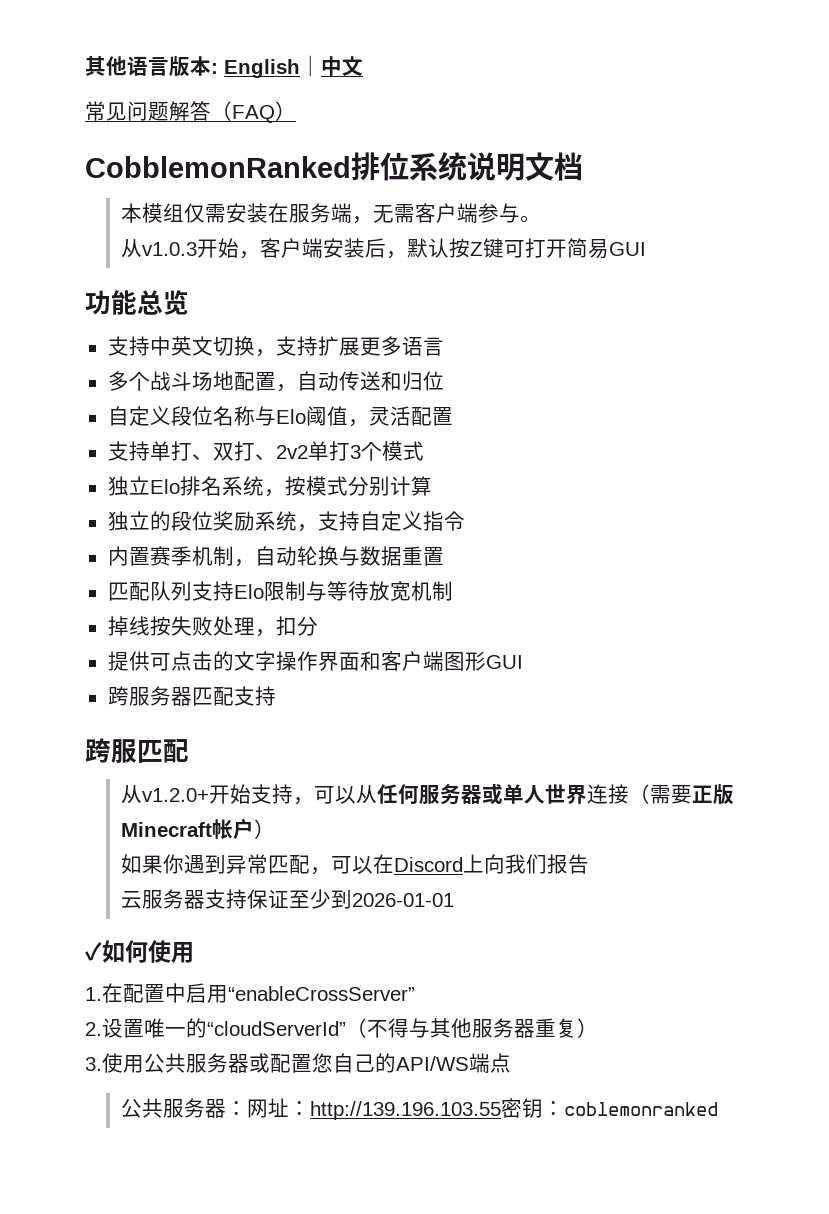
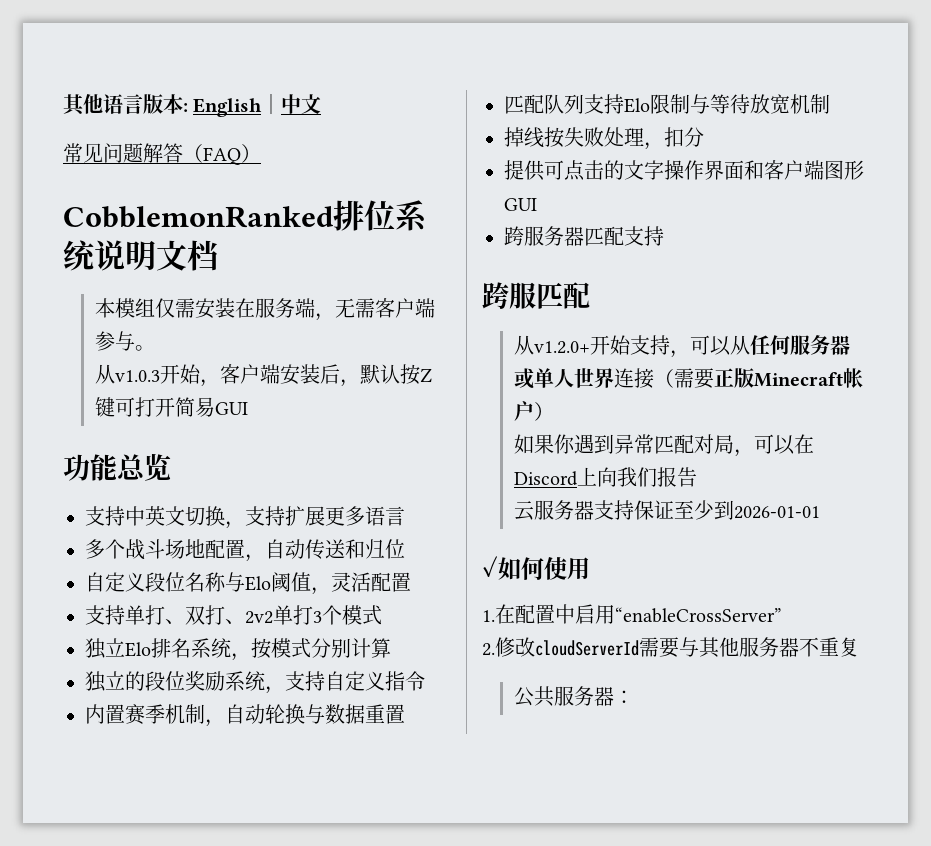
(310, 864) none -> [694,434,735,454] 对局
[102,1018,409,1038] 设置唯一的“cloudServerId”（不得 -> [495,637,679,658] 修改cloudServerId需要
(535, 1028) none -> [799,637,819,657] 不
[577,1018,598,1038] [85,1053,511,1073] [120,1098,718,1120] ） // 3.使用公共服务器或配置您自己的API/WS端点 // 公共服务器：网址：http://139.196.103.55密钥：coblemonranked -> [514,686,635,707] // 公共服务器：

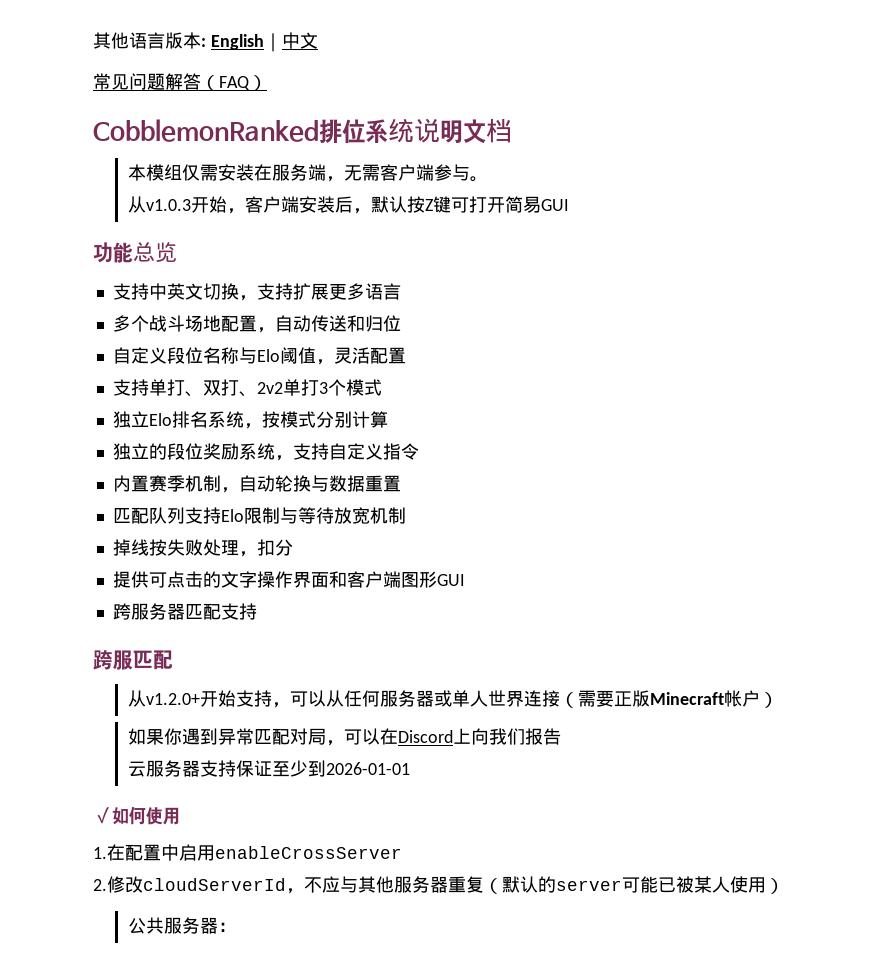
[615,607,782,623] “enableCrossServer” -> [215,846,402,859] enableCrossServer
[639,637,679,658] 需要 -> [286,876,340,894] ，不应
[799,637,819,657] 不 -> (448, 884) none
(859, 647) none -> [484,876,784,894] （默认的server可能已被某人使用）

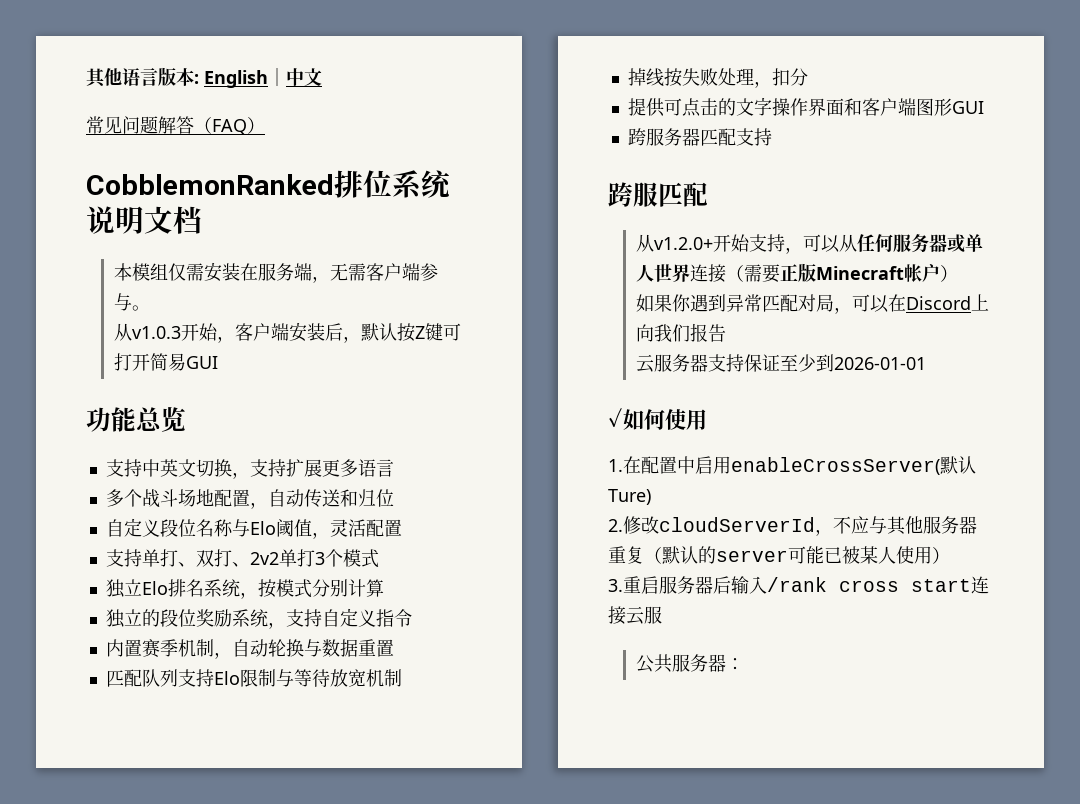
[215,846,402,859] enableCrossServer -> [731,456,976,475] [608,489,651,505] enableCrossServer(默认Ture)
(784, 886) none -> [608,576,989,594] [608,606,662,625] // 3.重启服务器后输入/rank cross start连接云服

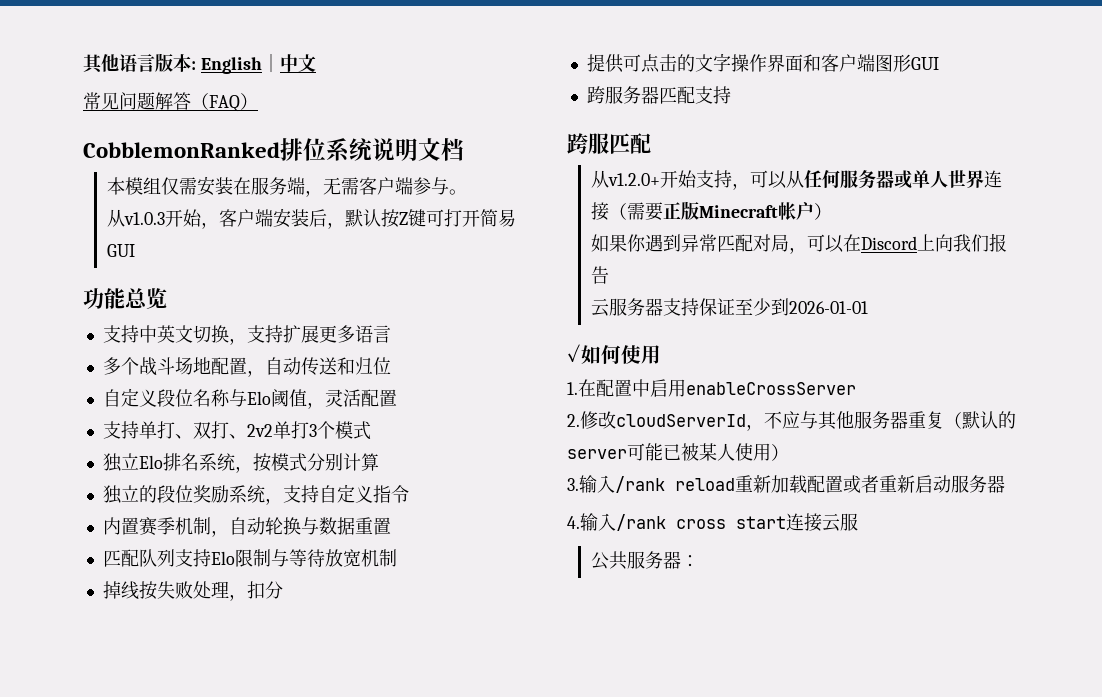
[731,456,976,475] [608,489,651,505] enableCrossServer(默认Ture) -> [686,382,856,395] enableCrossServer
[623,576,731,594] 重启服务器后 -> [579,475,1005,493] [567,516,580,529] 输入/rank reload重新加载配置或者重新启动服务器 // 4.

